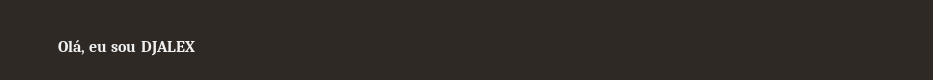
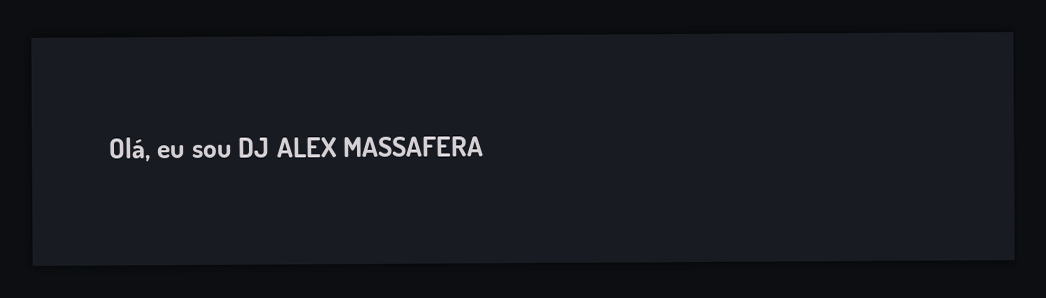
[140,41,195,56] DJALEX -> [237,136,485,158] DJ ALEX MASSAFERA

